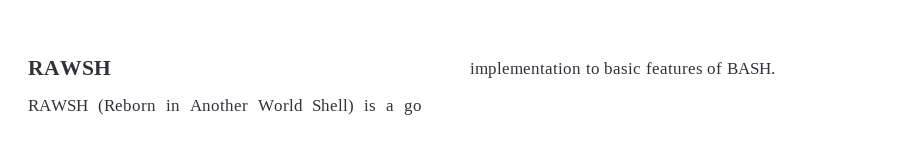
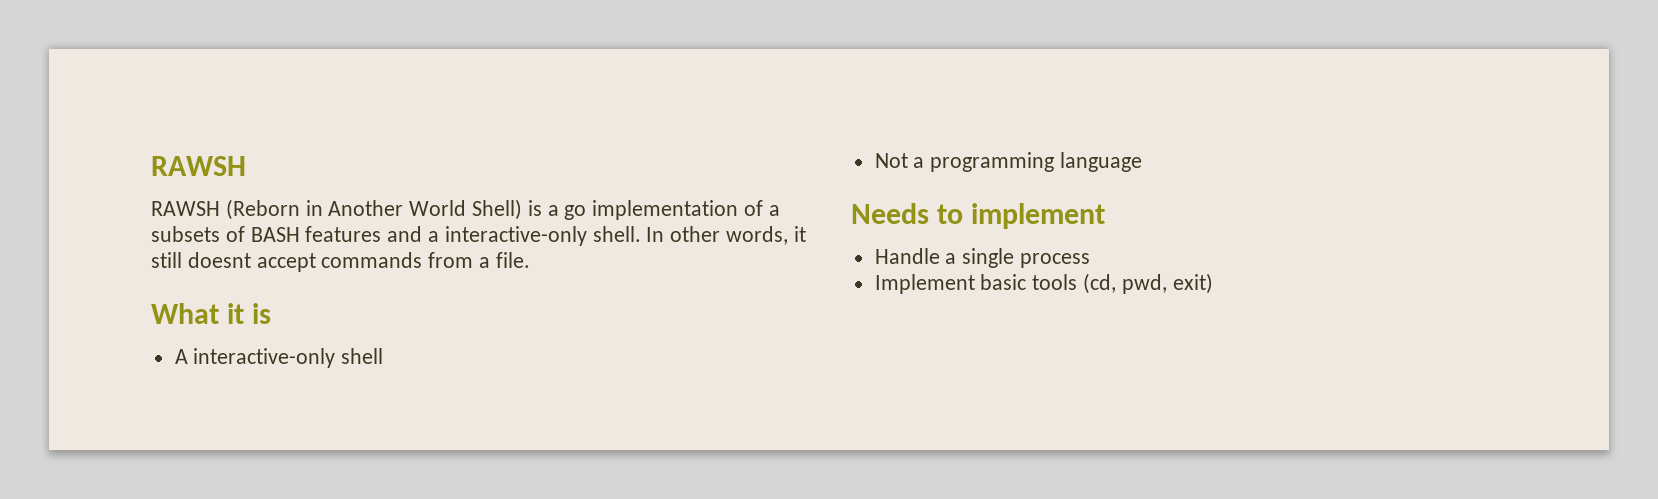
[585,62,775,74] to basic features of BASH. -> [744,200,780,216] [151,226,806,246] [151,252,530,272] [151,303,272,324] [174,348,384,368] [874,152,1143,172] [851,203,1106,229] [874,248,1091,268] [874,273,1213,294] of a subsets of BASH features and a interactive-only shell. In other words, it still doesnt accept commands from a file. // What it is // A interactive-only shell // Not a programming language // Needs to implement // Handle a single process // Implement basic tools (cd, pwd, exit)

